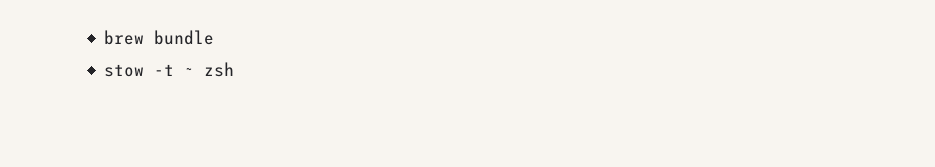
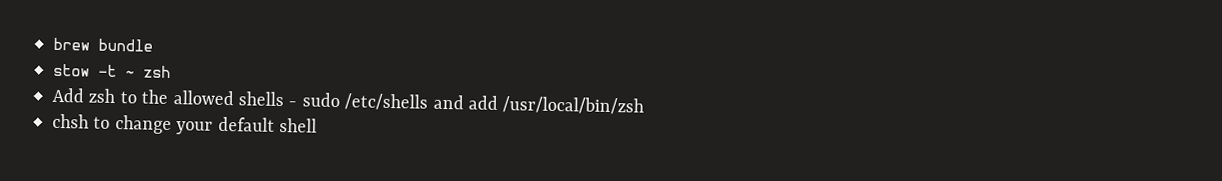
(235, 69) none -> [52,87,645,115] [52,113,317,135] // Add zsh to the allowed shells - sudo /etc/shells and add /usr/local/bin/zsh // chsh to change your default shell

